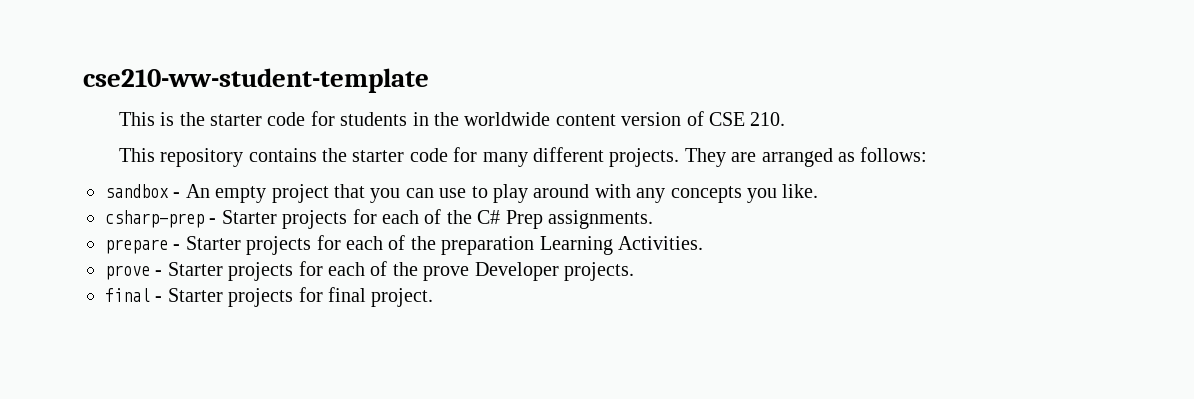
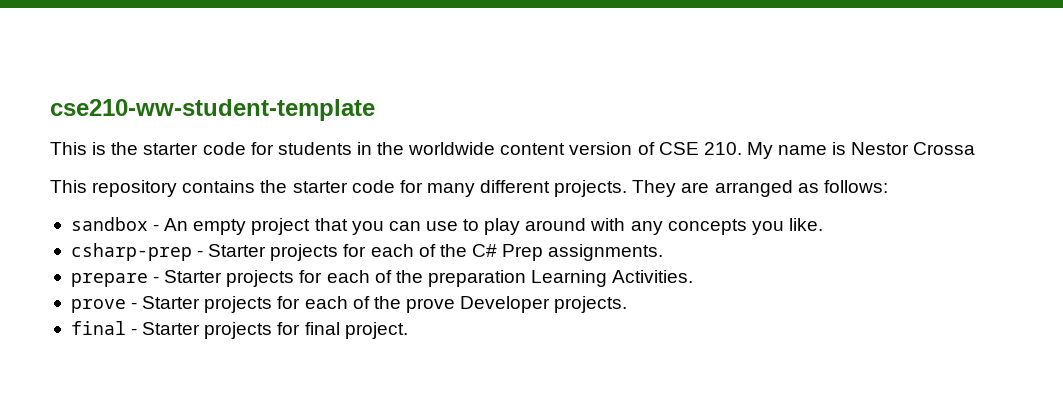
(786, 119) none -> [746,142,976,159] My name is Nestor Crossa

